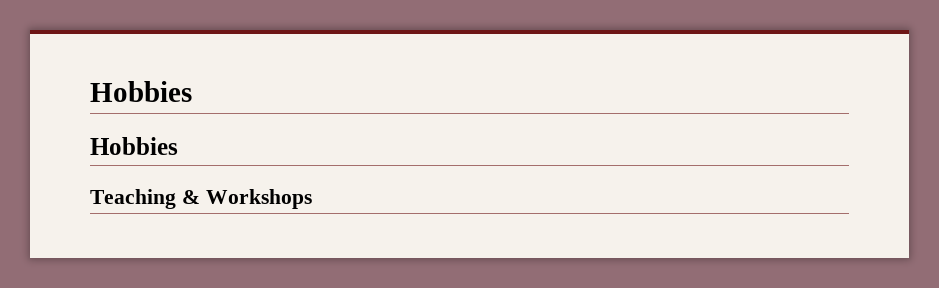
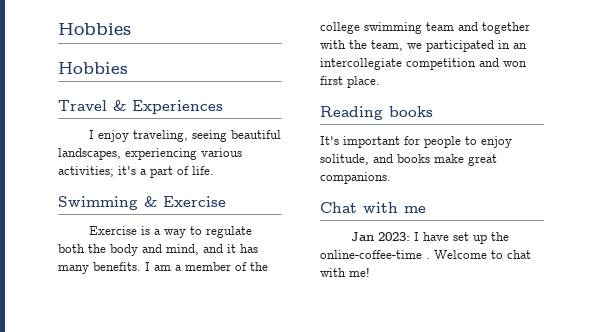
[90,189,312,209] Teaching & Workshops -> [58,100,223,114] [89,130,282,142] [58,148,242,160] [58,166,214,178] [58,196,226,210] [89,226,253,238] [58,244,258,256] [58,262,268,274] [320,22,530,34] [320,40,527,52] [320,58,527,70] [320,76,380,88] [320,106,433,120] [320,136,512,148] [320,154,497,166] [320,172,391,184] [320,202,426,213] [351,232,510,244] [320,250,531,259] [320,267,370,277] Travel & Experiences // I enjoy traveling, seeing beautiful landscapes, experiencing various activities; it's a part of life. // Swimming & Exercise // Exercise is a way to regulate both the body and mind, and it has many benefits. I am a member of the college swimming team and together with the team, we participated in an intercollegiate competition and won first place. // Reading books // It's important for people to enjoy solitude, and books make great companions. // Chat with me // Jan 2023: I have set up the online-coffee-time . Welcome to chat with me!

